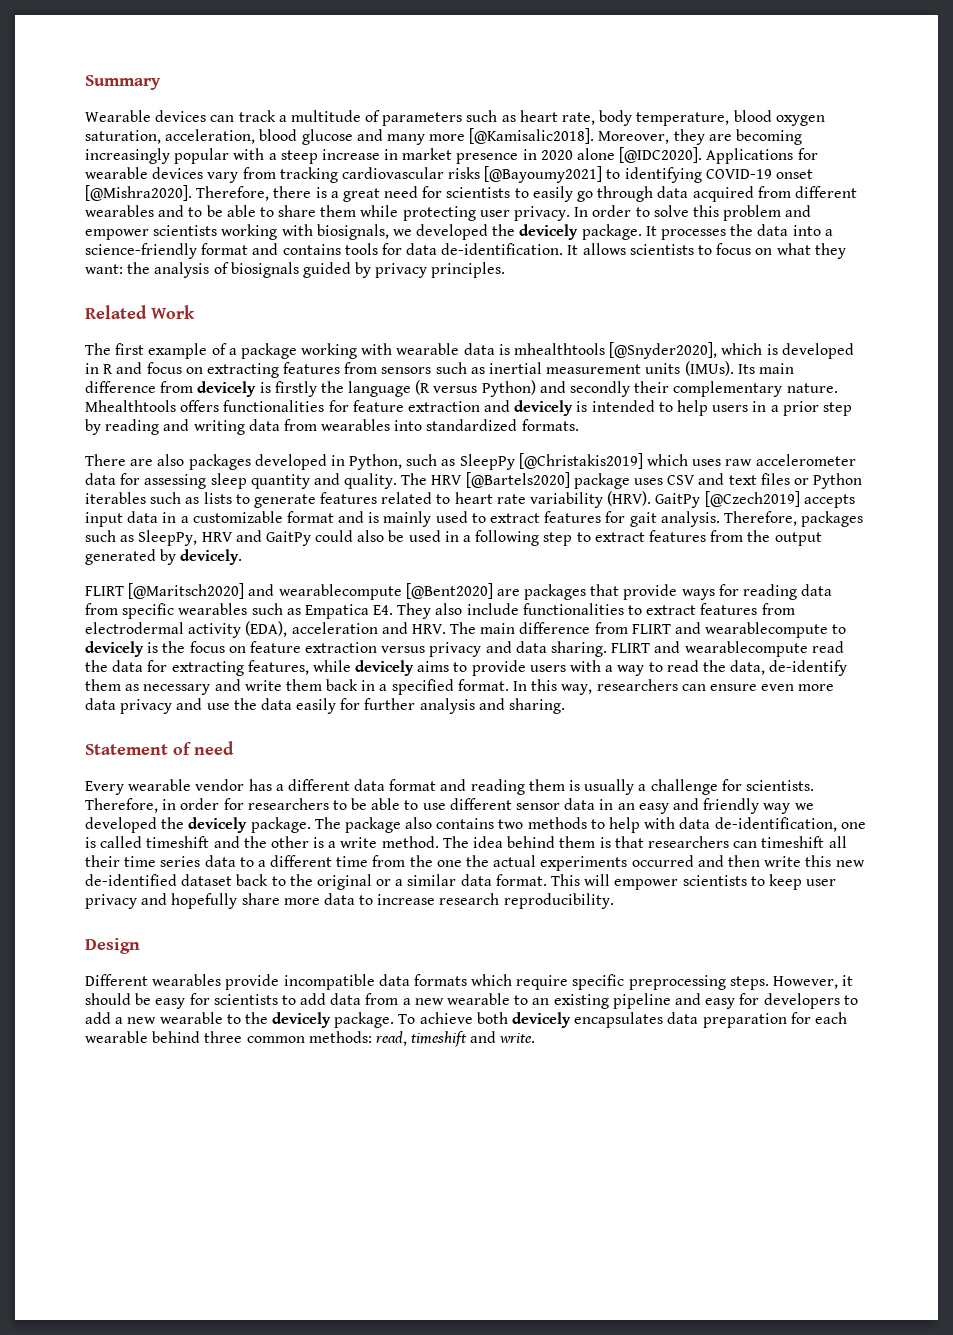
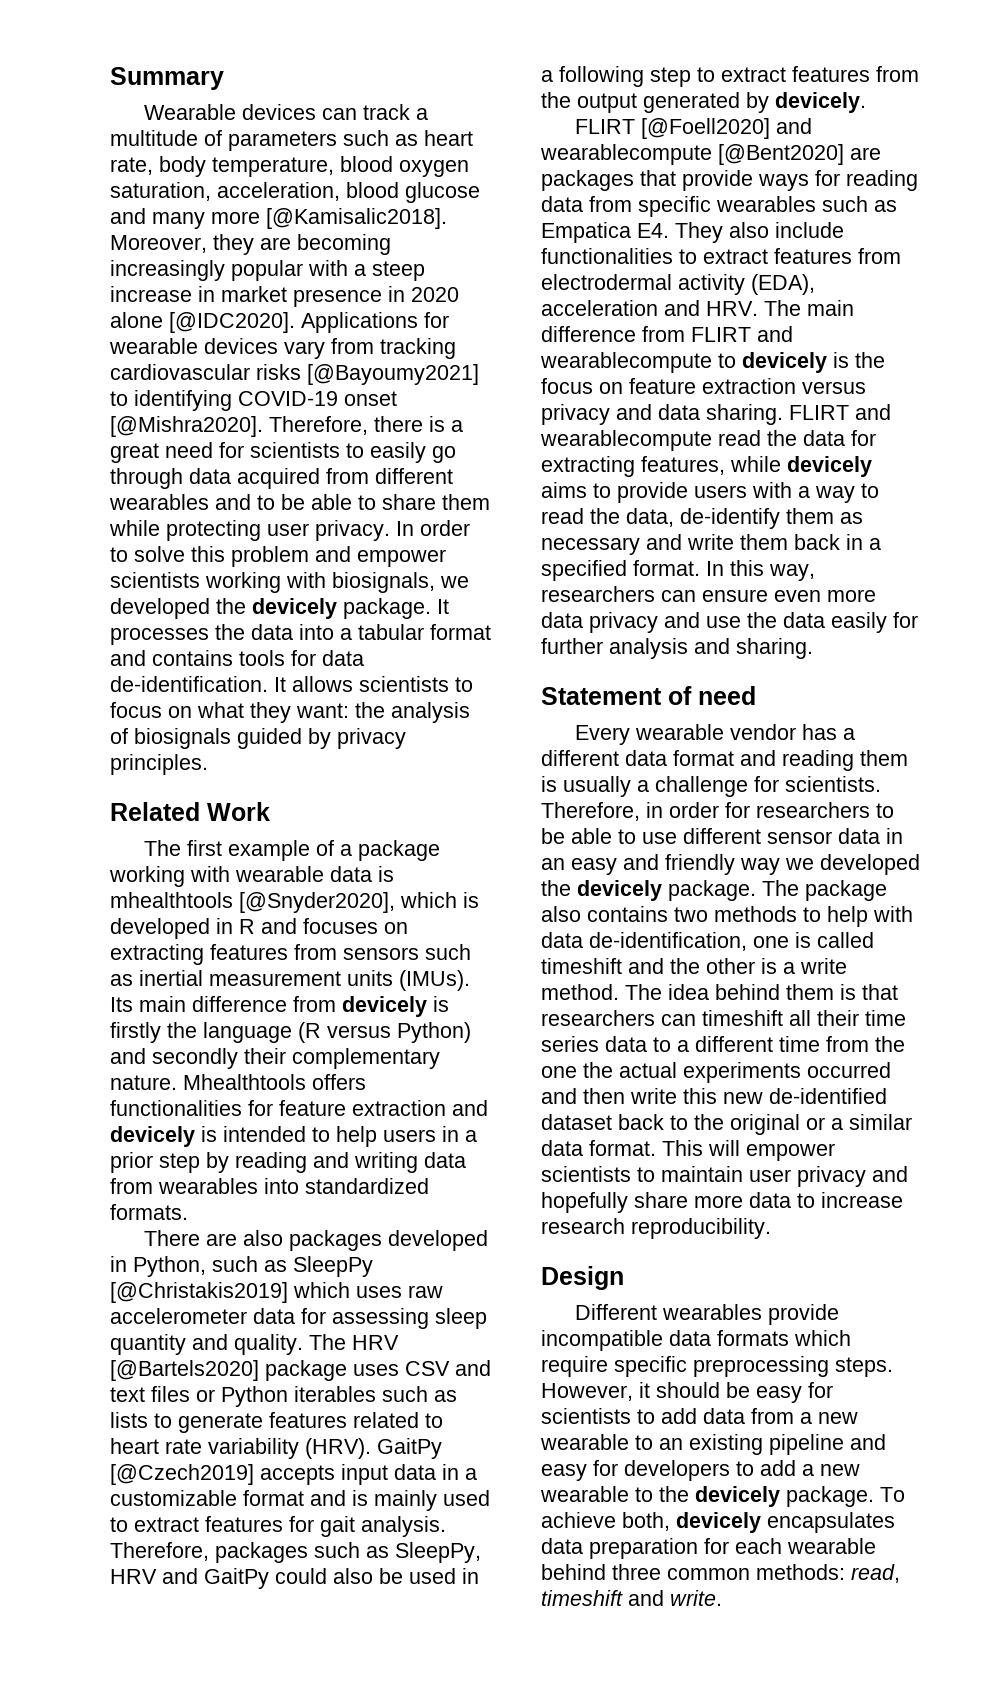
[85,243,197,259] science-friendly -> [358,624,424,640] tabular
[146,362,182,374] focus -> [303,918,378,934] focuses
[128,583,245,599] [@Maritsch2020] -> [641,118,771,139] [@Foell2020]
[768,874,802,890] keep -> [661,1166,743,1182] maintain
[476,1012,508,1024] both -> [622,1512,670,1531] both,

